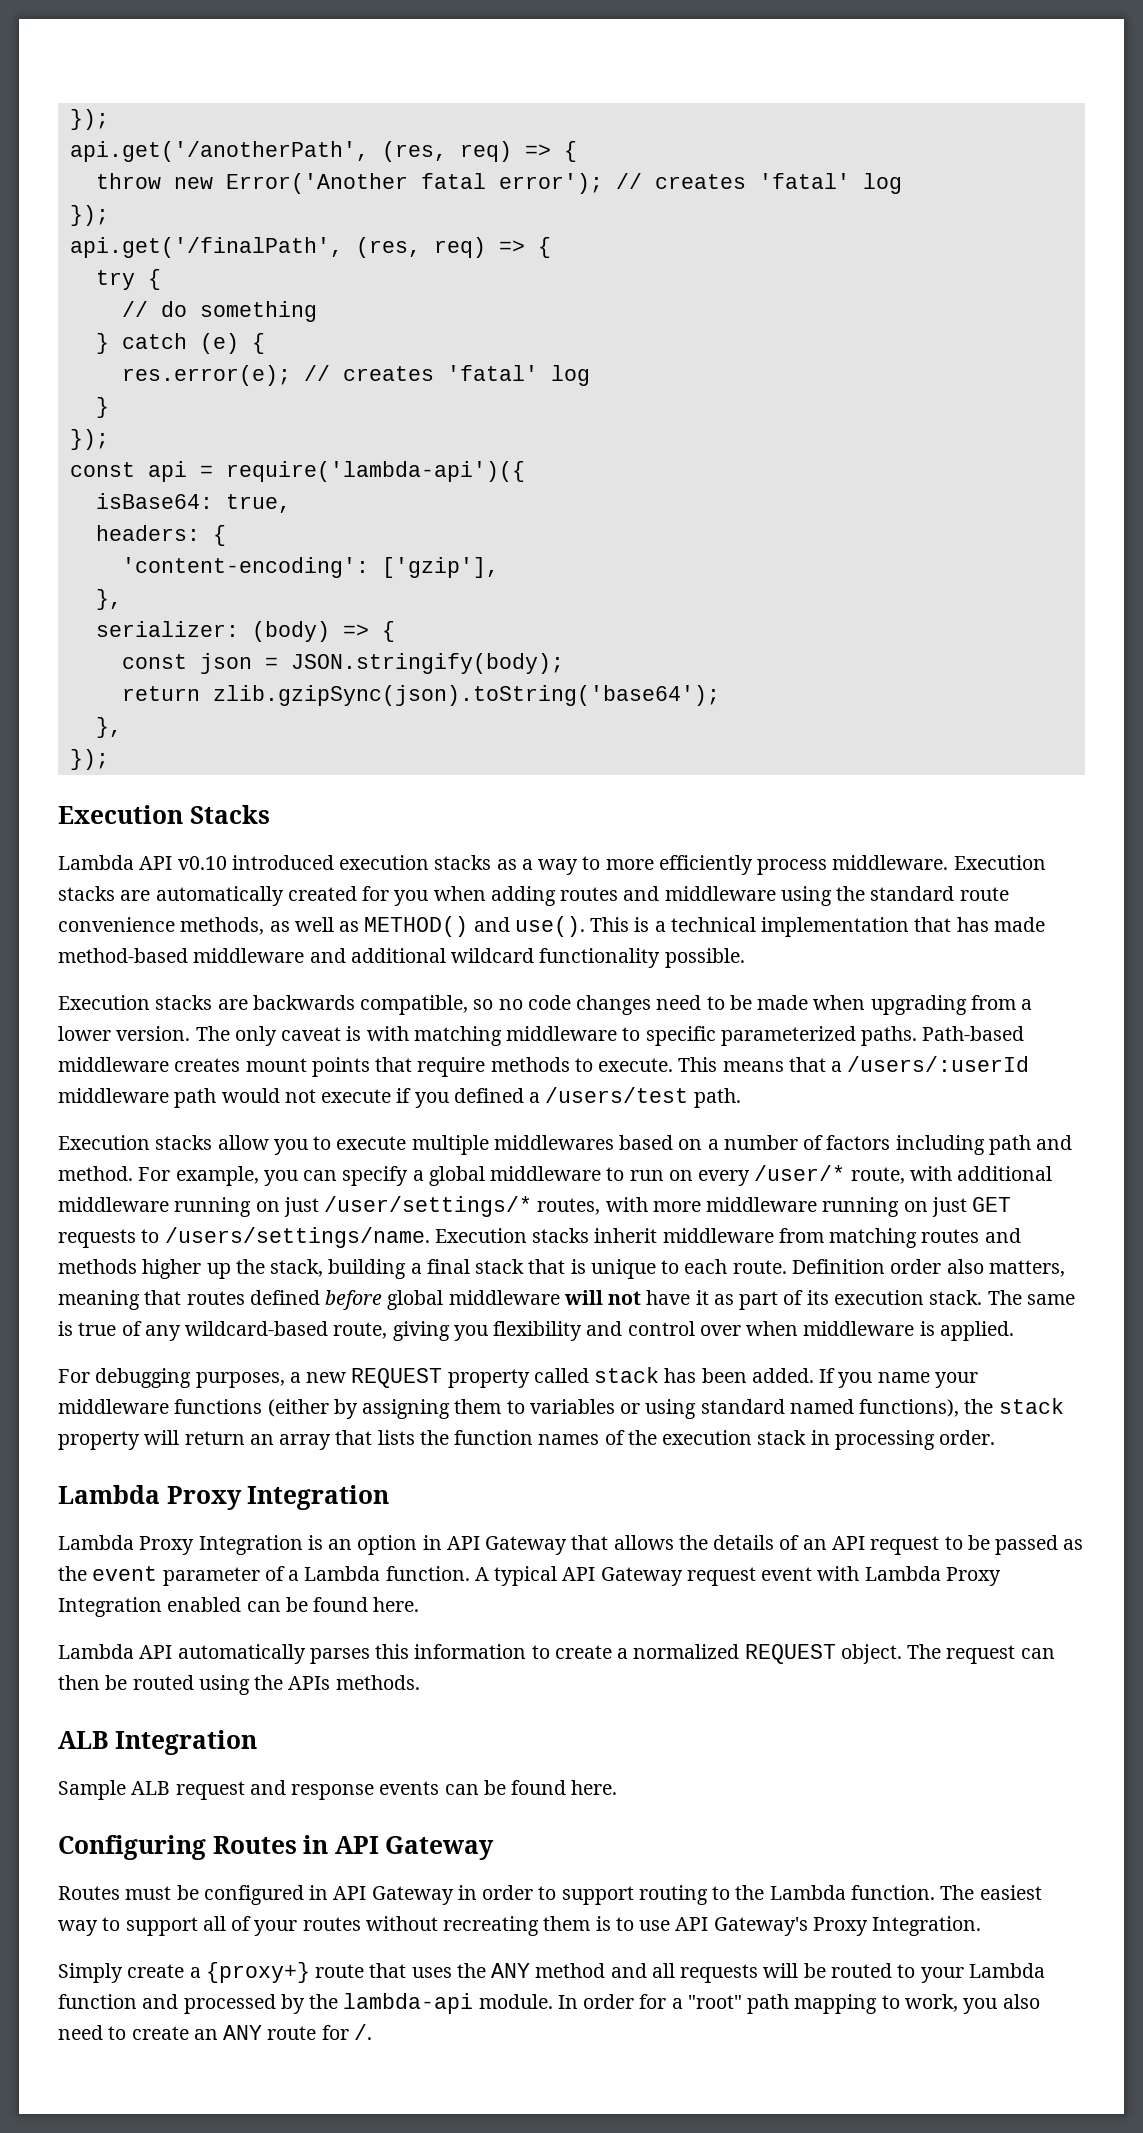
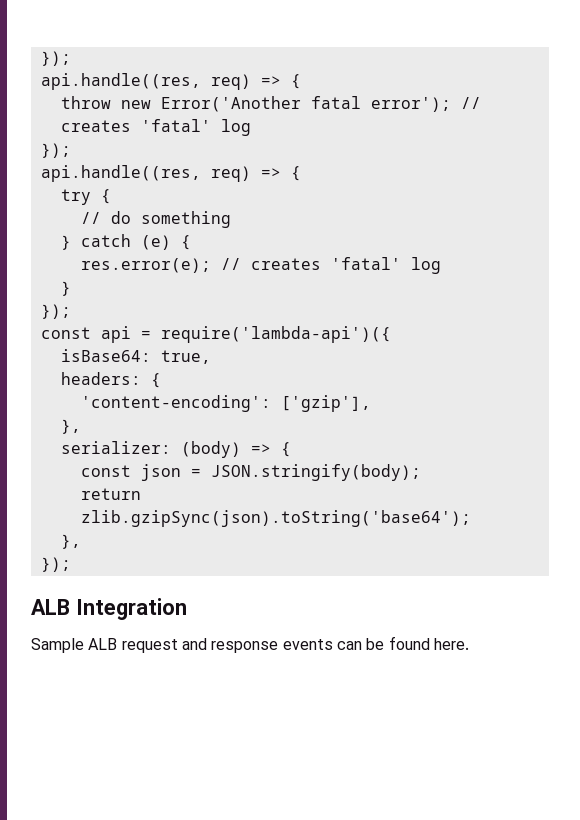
[69,109,109,130] [69,141,447,162] }); // api.get('/anotherPath', (res, -> [40,51,71,66] [40,73,201,90] }); // api.handle((res,
[69,237,421,258] api.get('/finalPath', (res, -> [40,165,201,182] api.handle((res,
[58,805,270,824] [58,855,1046,875] [58,886,1009,906] [58,916,1045,937] [58,948,745,968] [58,995,1033,1015] [58,1026,1025,1046] [58,1056,1030,1077] [58,1087,741,1108] [58,1135,1073,1155] [58,1165,1053,1186] [58,1196,1012,1217] [58,1227,1021,1248] [58,1259,1065,1279] [58,1290,1075,1310] [58,1321,1014,1341] [58,1367,978,1388] [58,1398,1064,1419] [58,1430,996,1450] [58,1485,390,1510] [58,1535,1084,1555] [58,1566,1001,1586] [58,1597,420,1617] [58,1644,1055,1664] [58,1675,420,1695] // Execution Stacks // Lambda API v0.10 introduced execution stacks as a way to more efficiently process middleware. Execution stacks are automatically created for you when adding routes and middleware using the standard route convenience methods, as well as METHOD() and use(). This is a technical implementation that has made method-based middleware and additional wildcard functionality possible. // Execution stacks are backwards compatible, so no code changes need to be made when upgrading from a lower version. The only caveat is with matching middleware to specific parameterized paths. Path-based middleware creates mount points that require methods to execute. This means that a /users/:userId middleware path would not execute if you defined a /users/test path. // Execution stacks allow you to execute multiple middlewares based on a number of factors including path and method. For example, you can specify a global middleware to run on every /user/* route, with additional middleware running on just /user/settings/* routes, with more middleware running on just GET requests to /users/settings/name. Execution stacks inherit middleware from matching routes and methods higher up the stack, building a final stack that is unique to each route. Definition order also matters, meaning that routes defined before global middleware will not have it as part of its execution stack. The same is true of any wildcard-based route, giving you flexibility and control over when middleware is applied. // For debugging purposes, a new REQUEST property called stack has been added. If you name your middleware functions (either by assigning them to variables or using standard named functions), the stack property will return an array that lists the function names of the execution stack in processing order. // Lambda Proxy Integration // Lambda Proxy Integration is an option in API Gateway that allows the details of an API request to be passed as the event parameter of a Lambda function. A typical API Gateway request event with Lambda Proxy Integration enabled can be found here. // Lambda API automatically parses this information to create a normalized REQUEST object. The request can then be routed using the APIs methods. -> (71, 564) none
[58,1835,495,1860] [58,1885,1042,1905] [58,1916,982,1936] [58,1962,1045,1983] [58,1993,1040,2014] [58,2024,372,2040] // Configuring Routes in API Gateway // Routes must be configured in API Gateway in order to support routing to the Lambda function. The easiest way to support all of your routes without recreating them is to use API Gateway's Proxy Integration. // Simply create a {proxy+} route that uses the ANY method and all requests will be routed to your Lambda function and processed by the lambda-api module. In order for a "root" path mapping to work, you also need to create an ANY route for /. -> (469, 644) none

